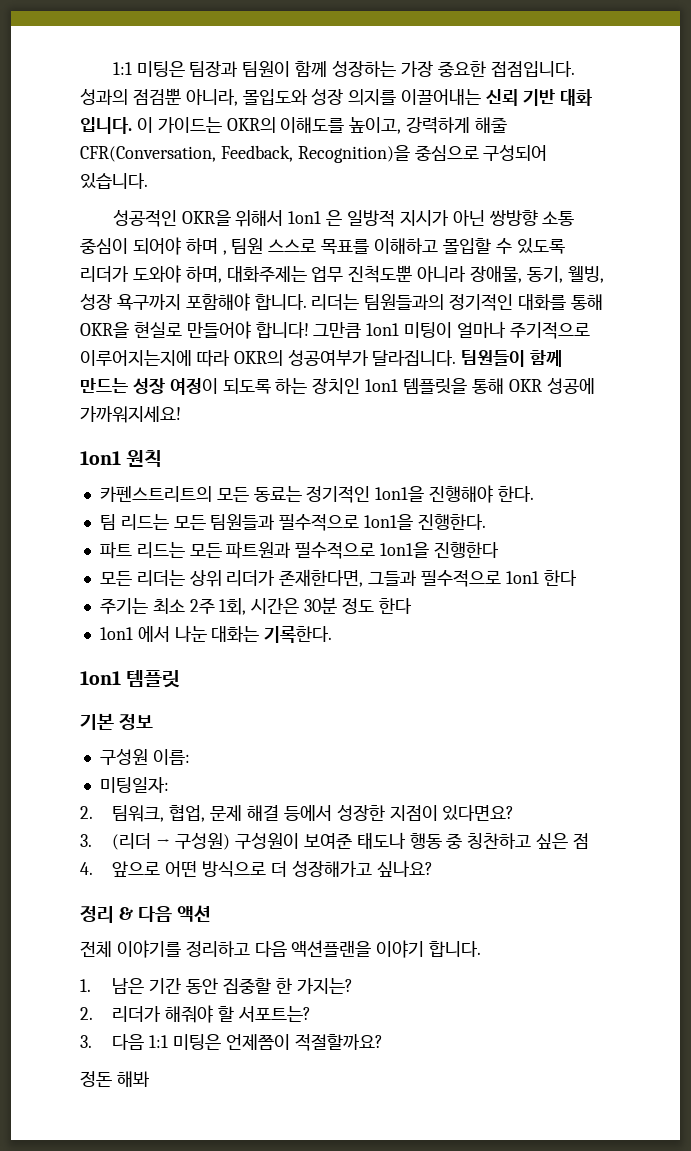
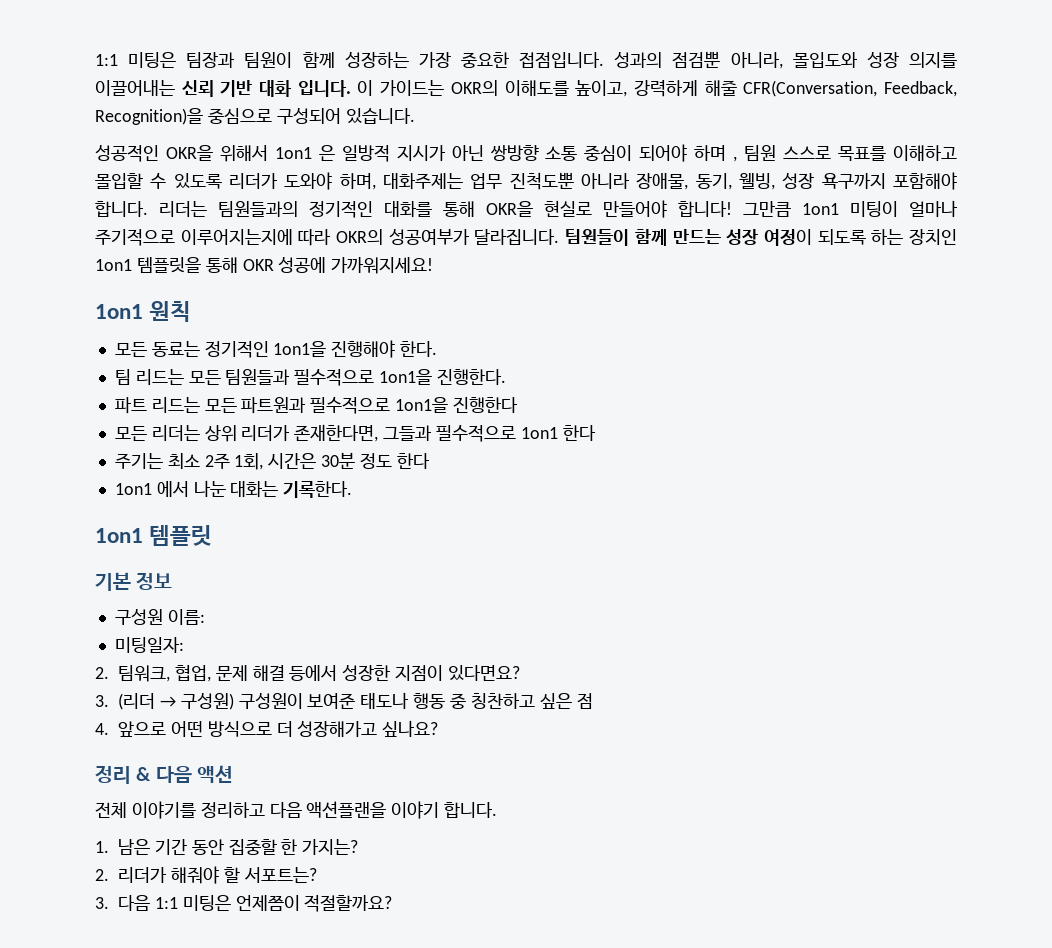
[99,486,212,502] 카펜스트리트의 -> (192, 311) none
[80,1071,150,1087] // 정돈 해봐 -> (393, 903) none

